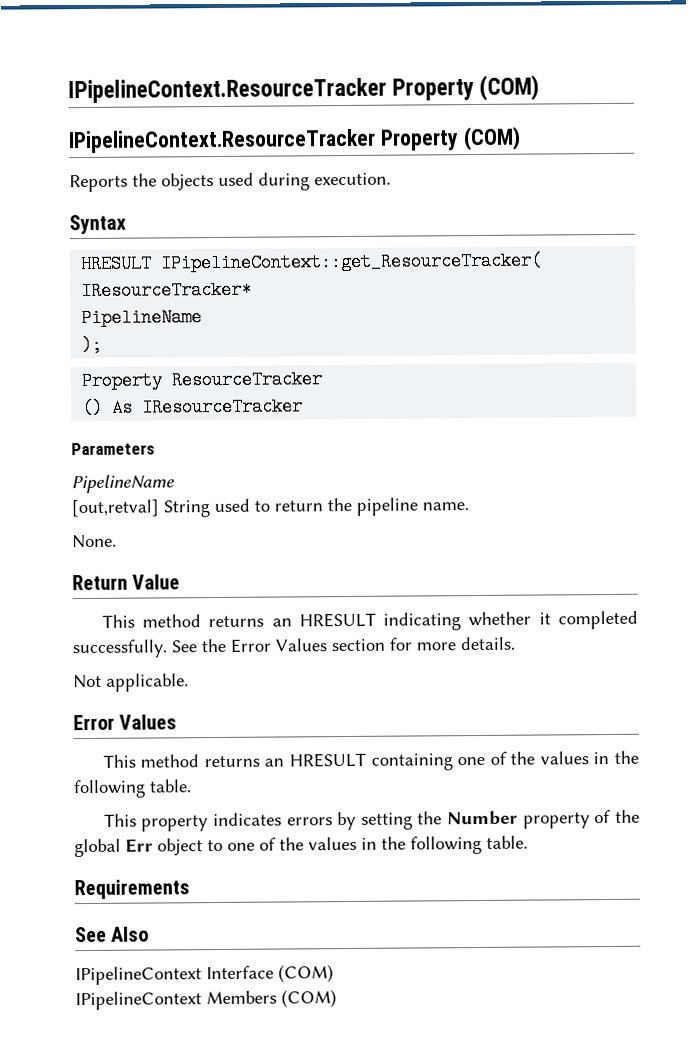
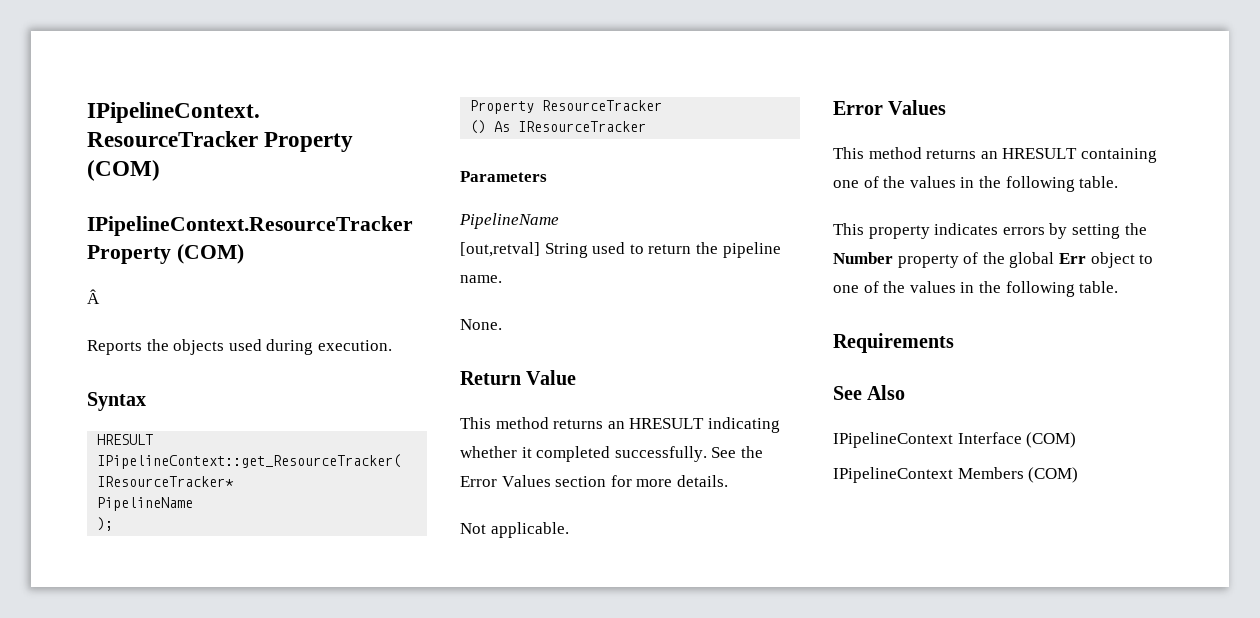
(521, 138) none -> [87,289,100,304] // Â

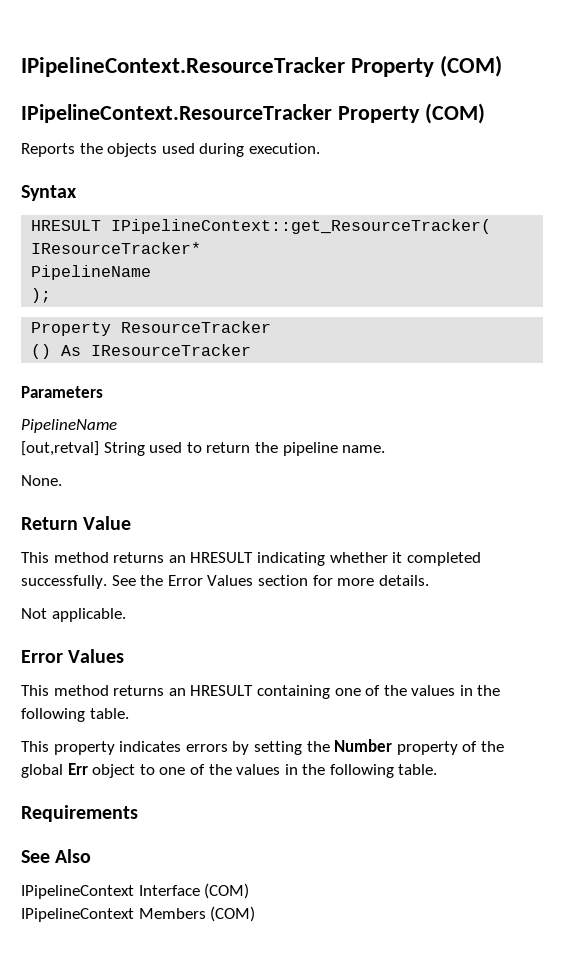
[87,289,100,304] // Â -> (485, 113) none

